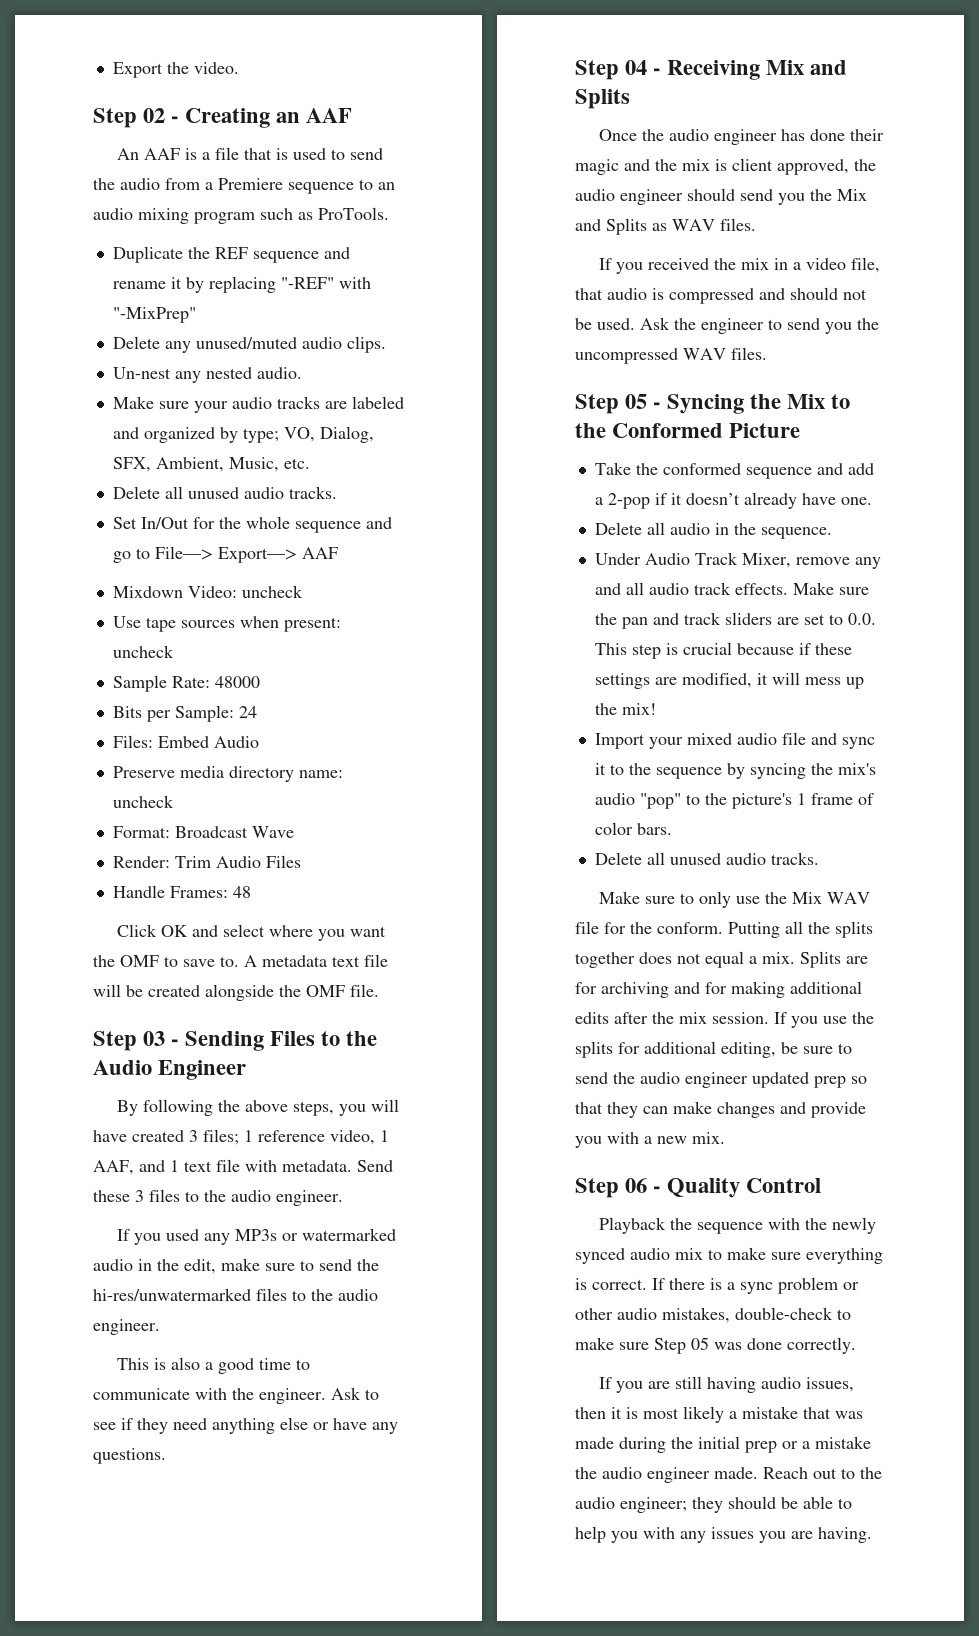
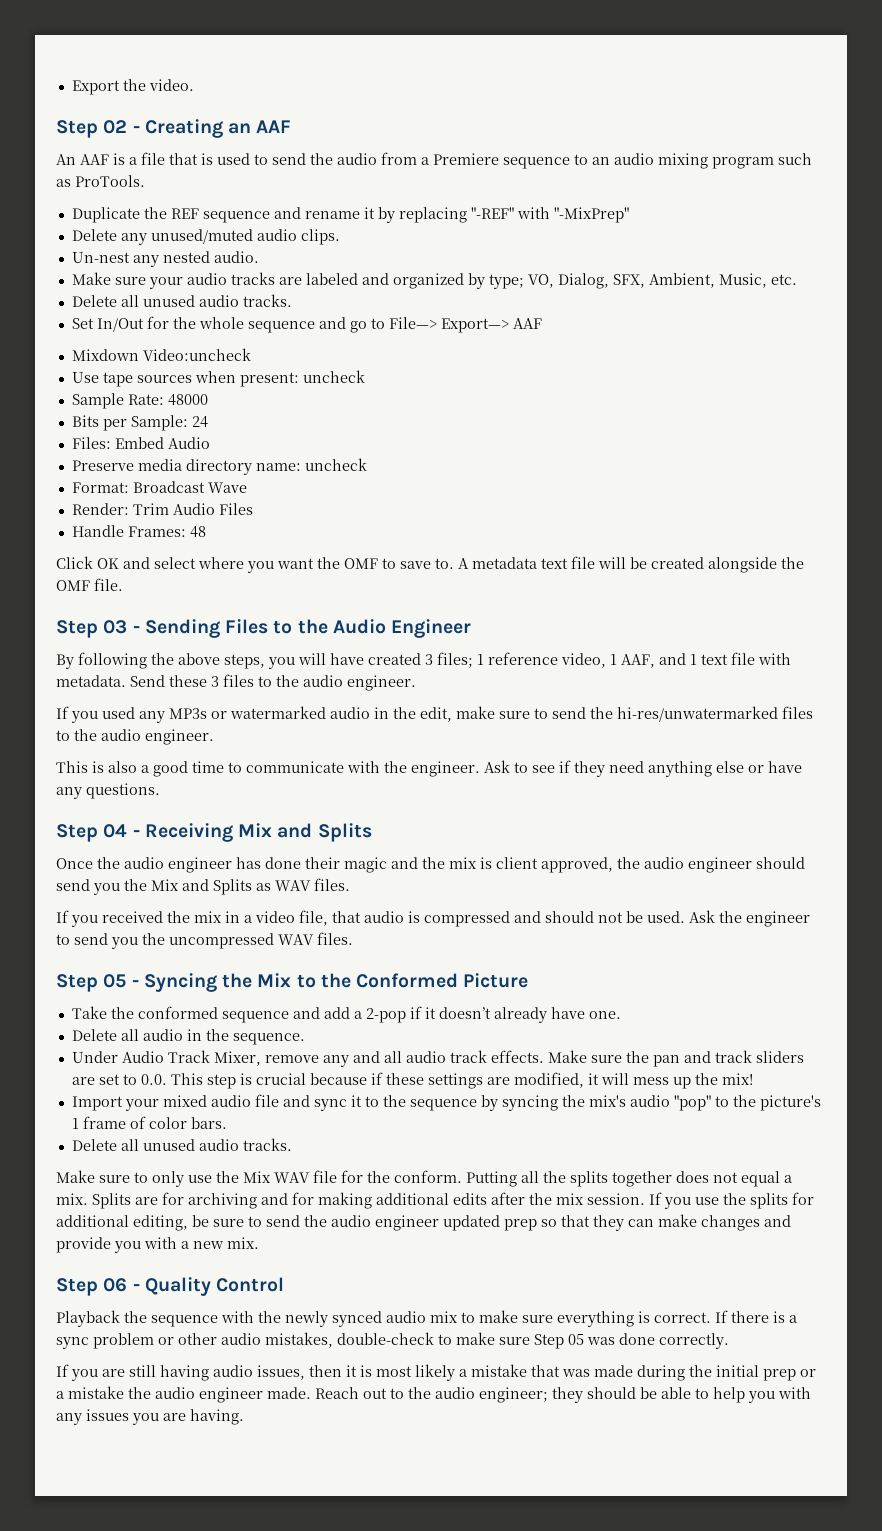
[187,585,303,598] Video: uncheck -> [142,348,251,361] Video:uncheck

